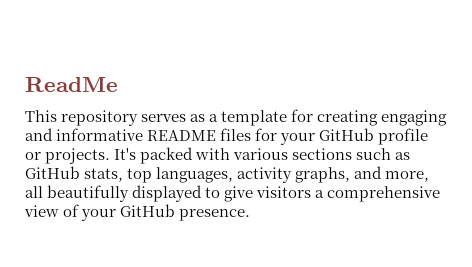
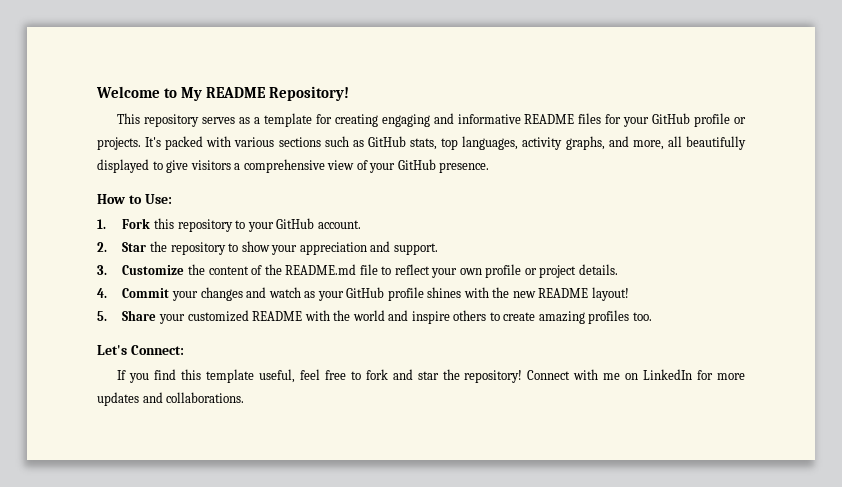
[25,77,118,92] ReadMe -> [96,86,350,101] Welcome to My README Repository!
(251, 215) none -> [97,194,172,204] [97,218,361,232] [97,241,438,255] [97,264,618,278] [97,287,629,301] [97,310,652,324] [97,345,184,355] [117,369,746,383] [97,392,245,406] // How to Use: // 1. Fork this repository to your GitHub account. // 2. Star the repository to show your appreciation and support. // 3. Customize the content of the README.md file to reflect your own profile or project details. // 4. Commit your changes and watch as your GitHub profile shines with the new README layout! // 5. Share your customized README with the world and inspire others to create amazing profiles too. // Let's Connect: // If you find this template useful, feel free to fork and star the repository! Connect with me on LinkedIn for more updates and collaborations.

